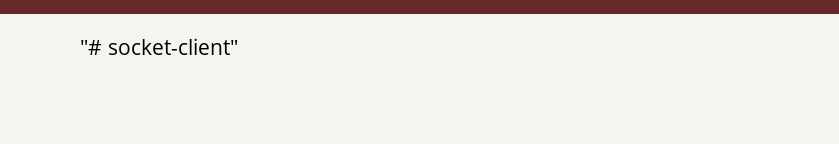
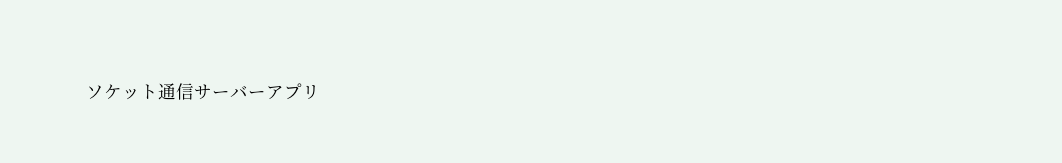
[80,38,238,55] "# socket-client" -> [85,83,320,100] ソケット通信サーバーアプリ

